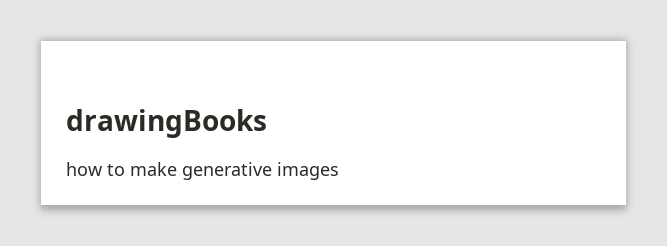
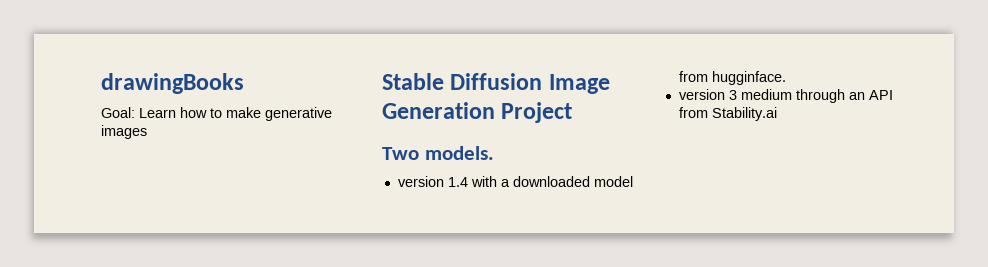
(267, 123) none -> [101,107,176,118] Goal: Learn
(339, 171) none -> [382,73,610,94] [382,102,573,123] [382,146,494,160] [397,176,633,187] [678,71,786,85] [678,89,893,103] [678,107,777,121] // Stable Diffusion Image Generation Project // Two models. // version 1.4 with a downloaded model from hugginface. // version 3 medium through an API from Stability.ai

